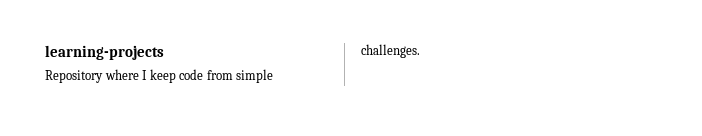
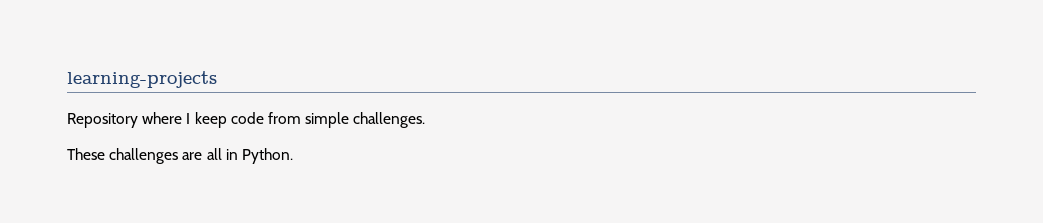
(420, 51) none -> [67,148,293,164] // These challenges are all in Python.

